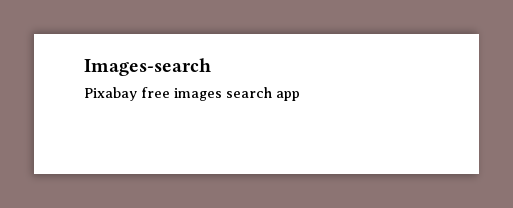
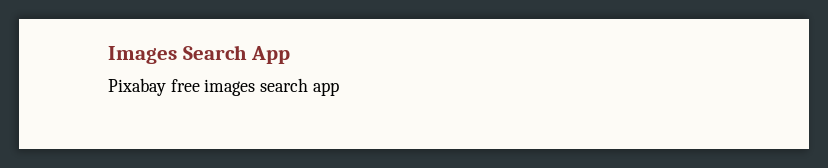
[84,58,211,76] Images-search -> [108,45,291,64] Images Search App

